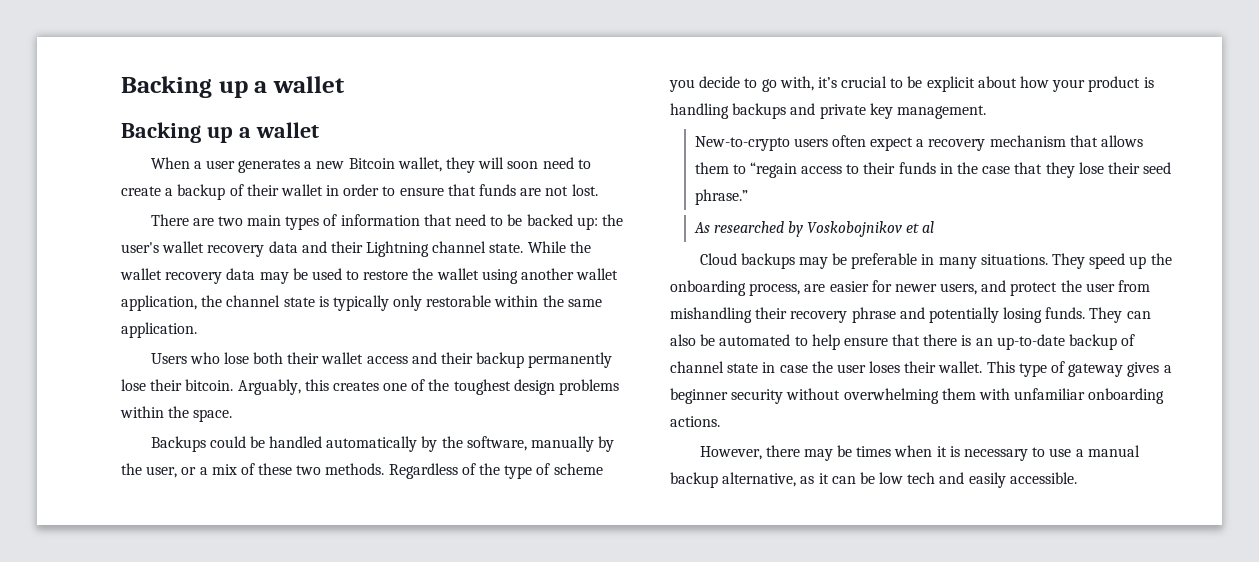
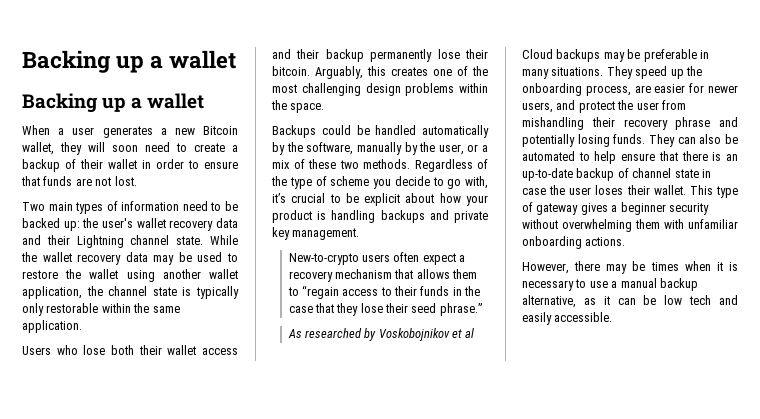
[150,214,243,226] There are two -> [22,202,45,211] Two
[423,214,452,226] that -> (180, 206) none
[453,379,511,395] toughest -> [272,83,361,96] most challenging

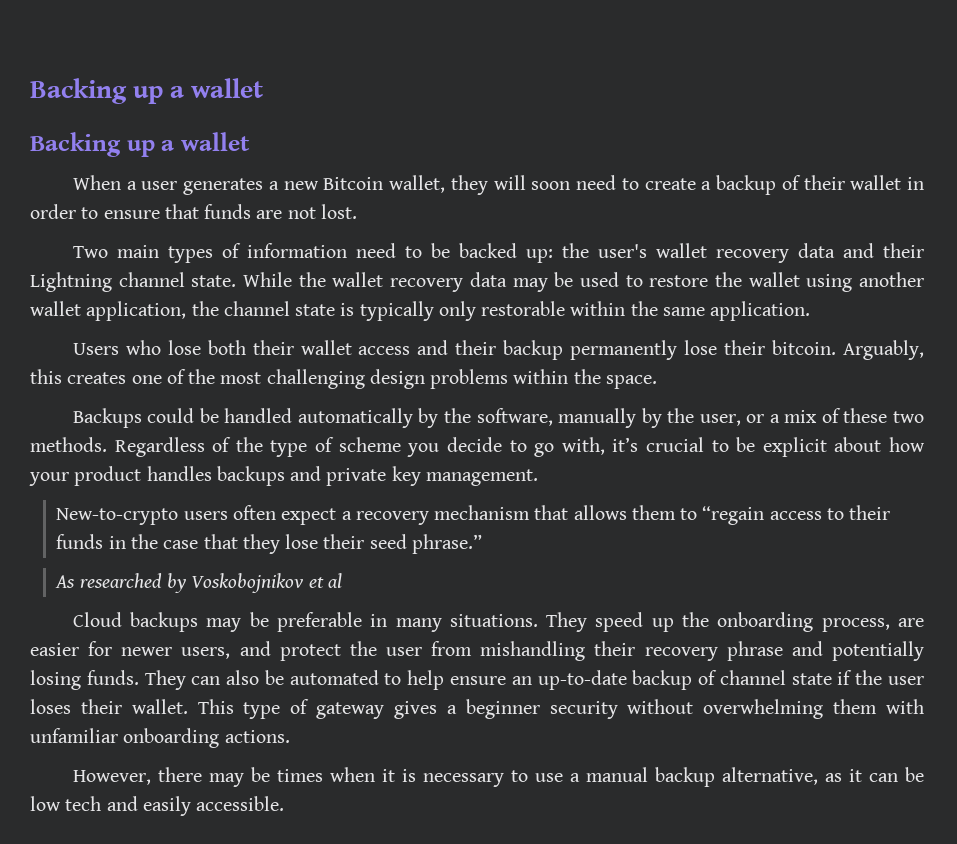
[317,210,376,223] is handling -> [146,466,212,481] handles
[658,151,722,161] that there is -> (506, 680) none
[701,169,711,178] [522,188,546,195] in case -> [837,670,853,685] if

